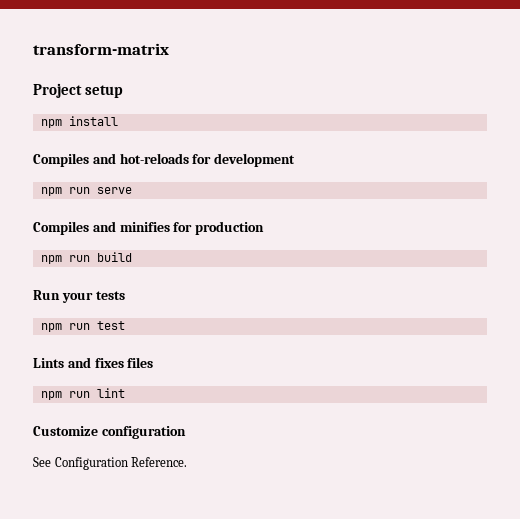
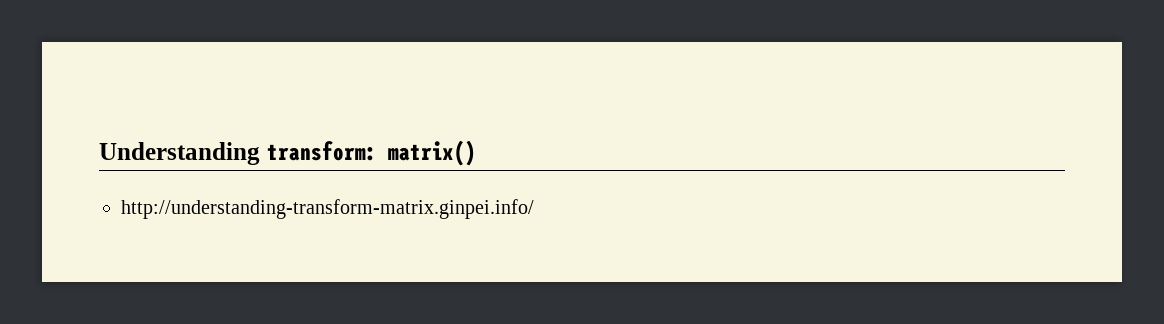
[33,43,169,55] [33,83,124,98] [40,116,118,128] [33,153,296,167] [40,187,132,196] [33,221,265,235] [40,252,132,264] [33,290,125,303] [40,321,125,332] [33,357,154,368] [40,388,125,400] [33,426,186,439] [33,457,188,470] transform-matrix // Project setup // npm install // Compiles and hot-reloads for development // npm run serve // Compiles and minifies for production // npm run build // Run your tests // npm run test // Lints and fixes files // npm run lint // Customize configuration // See Configuration Reference. -> [99,140,476,166] [121,199,534,219] Understanding transform: matrix() // http://understanding-transform-matrix.ginpei.info/

